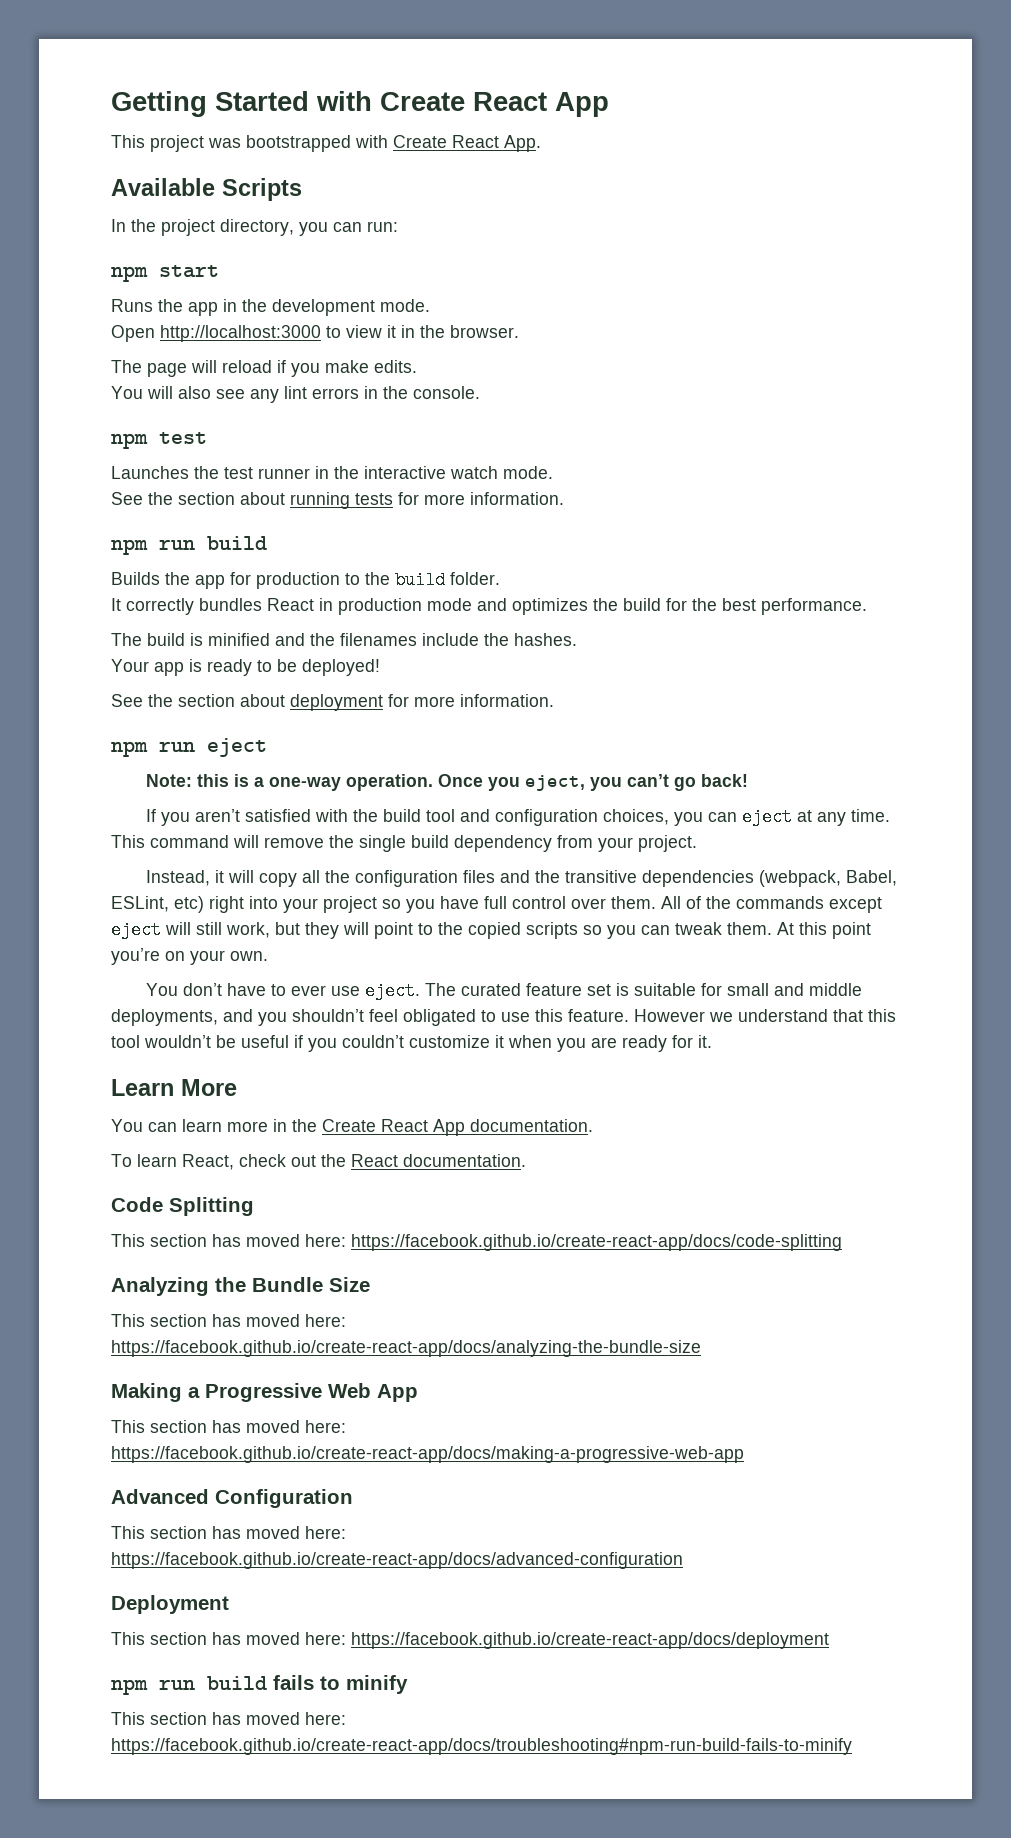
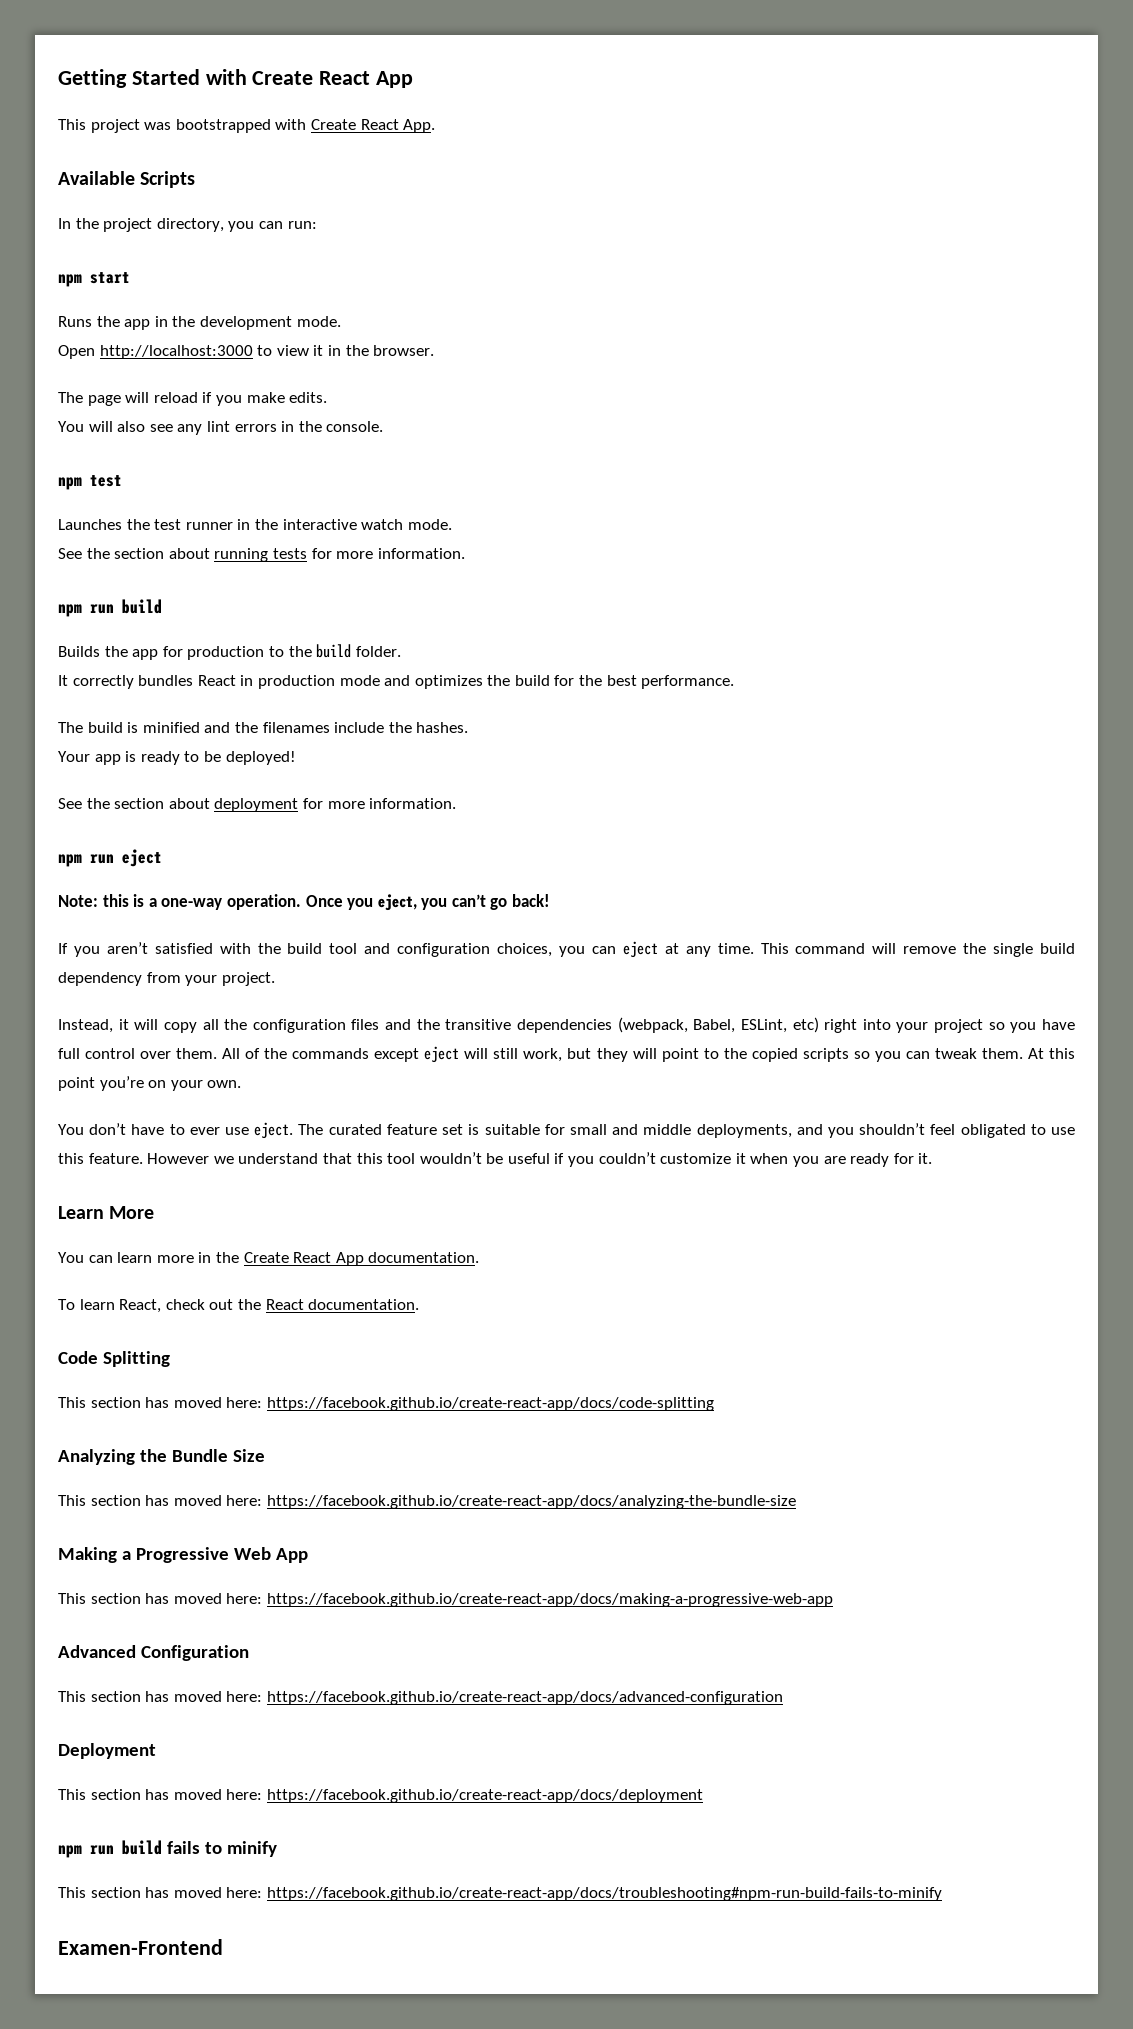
(852, 1746) none -> [58,1939,223,1955] // Examen-Frontend

